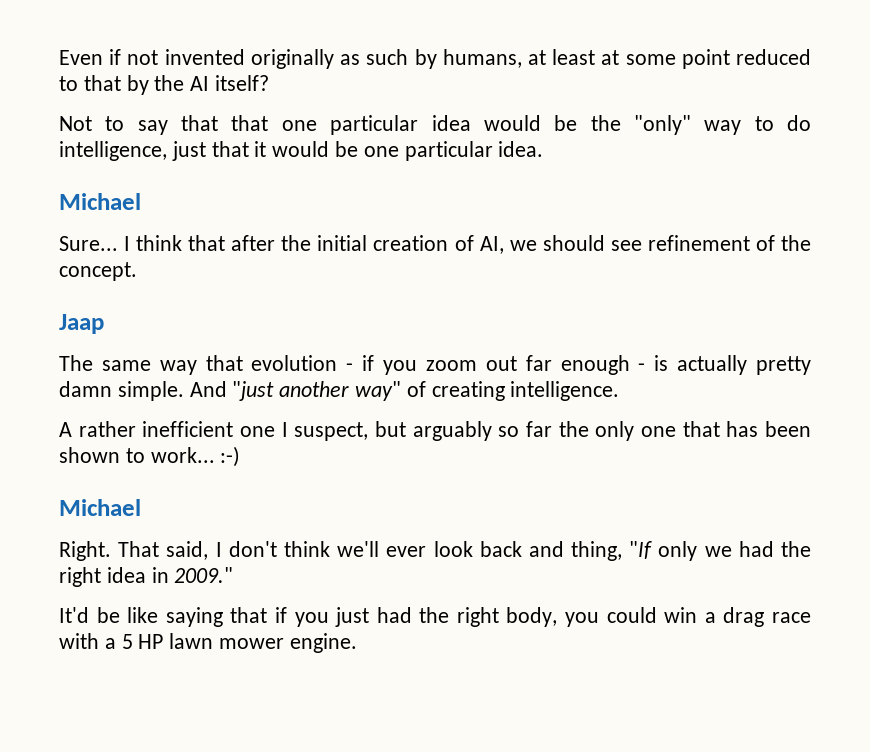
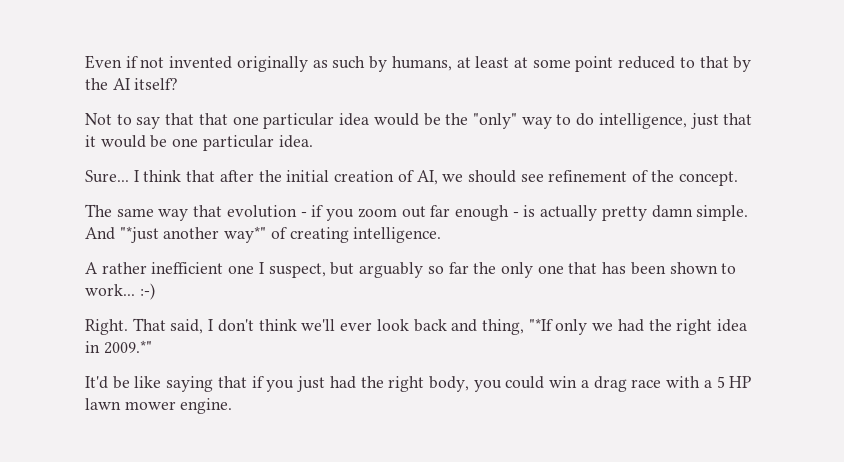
[59,193,141,210] // Michael -> (313, 141) none
[59,314,104,334] // Jaap -> (738, 178) none
[232,381,402,401] "just another way" -> [119,226,267,243] "*just another way*"
[59,499,141,516] // Michael -> (155, 291) none
[629,541,653,559] "If -> [528,318,553,331] "*If
[174,567,234,583] 2009." -> [103,340,152,354] 2009.*"

